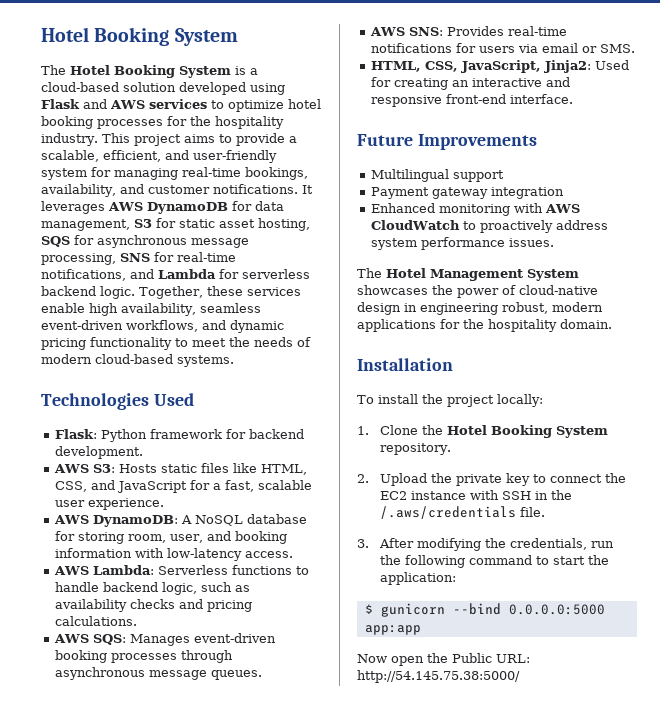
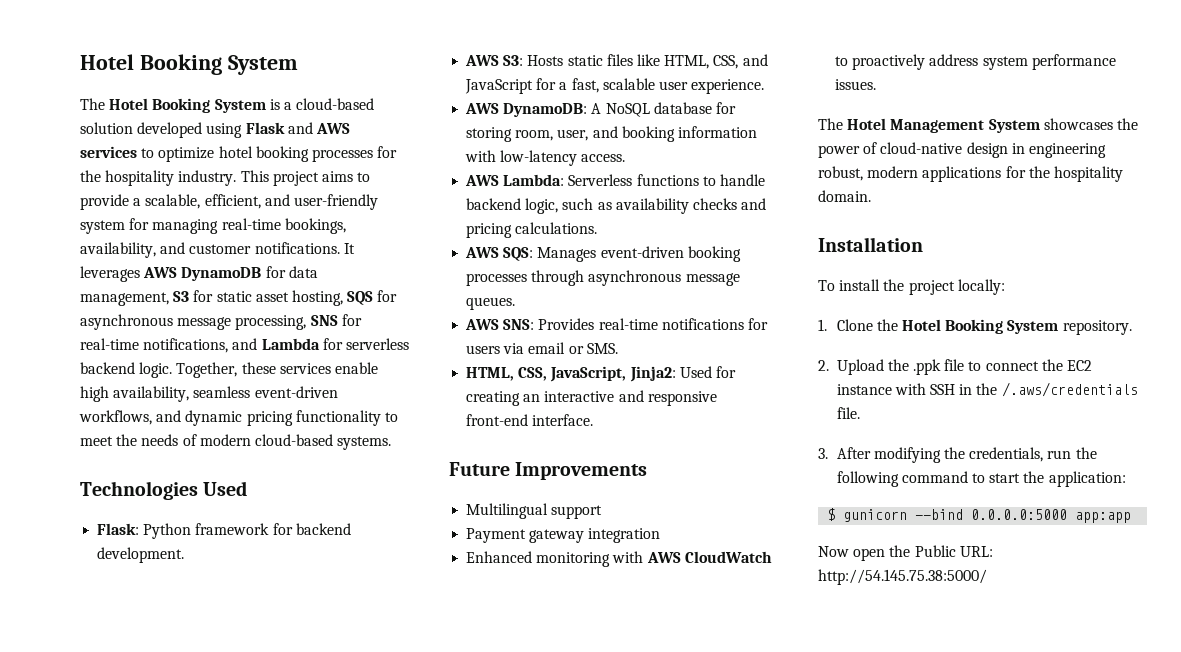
[455,473,530,486] private key -> [913,359,965,375] .ppk file

